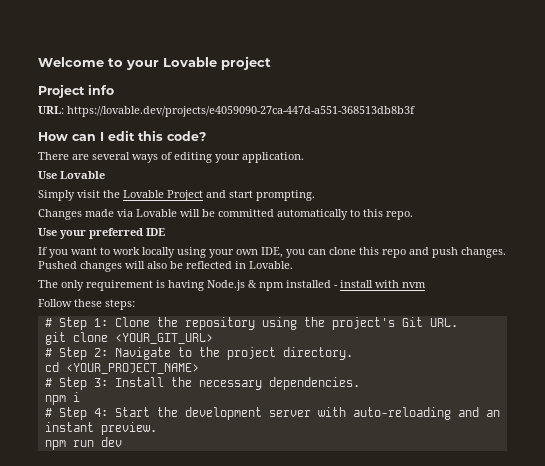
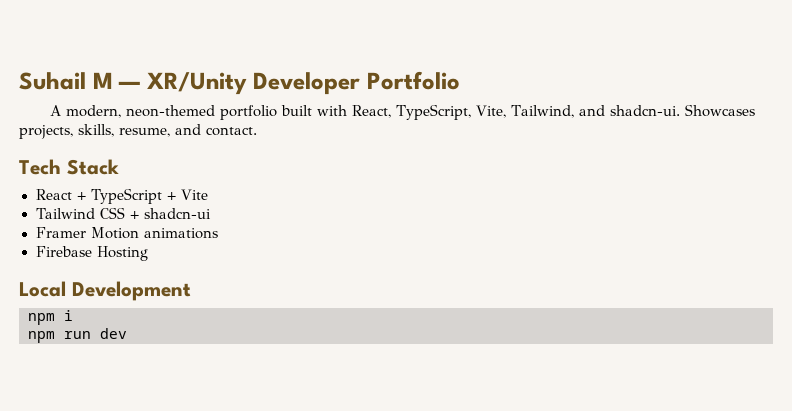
[38,56,271,70] [38,84,114,98] [38,106,415,117] [38,130,206,141] [38,152,304,163] [38,171,105,179] [38,190,315,201] [38,209,413,220] [38,228,165,239] [38,247,506,258] [38,261,293,272] [38,280,426,291] [38,299,135,310] [44,317,458,330] [44,332,213,345] [44,347,353,360] [44,362,199,374] [44,377,360,390] [44,392,80,405] [44,407,500,420] [44,422,157,435] Welcome to your Lovable project // Project info // URL: https://lovable.dev/projects/e4059090-27ca-447d-a551-368513db8b3f // How can I edit this code? // There are several ways of editing your application. // Use Lovable // Simply visit the Lovable Project and start prompting. // Changes made via Lovable will be committed automatically to this repo. // Use your preferred IDE // If you want to work locally using your own IDE, you can clone this repo and push changes. Pushed changes will also be reflected in Lovable. // The only requirement is having Node.js & npm installed - install with nvm // Follow these steps: // # Step 1: Clone the repository using the project's Git URL. // git clone <YOUR_GIT_URL> // # Step 2: Navigate to the project directory. // cd <YOUR_PROJECT_NAME> // # Step 3: Install the necessary dependencies. // npm i // # Step 4: Start the development server with auto-reloading and an instant preview. -> [19,71,461,95] [49,104,755,120] [19,124,257,139] [19,159,119,175] [35,188,209,204] [35,207,212,219] [35,227,218,239] [35,246,148,261] [19,281,191,301] [28,310,73,325] Suhail M — XR/Unity Developer Portfolio // A modern, neon-themed portfolio built with React, TypeScript, Vite, Tailwind, and shadcn-ui. Showcases projects, skills, resume, and contact. // Tech Stack // React + TypeScript + Vite // Tailwind CSS + shadcn-ui // Framer Motion animations // Firebase Hosting // Local Development // npm i

